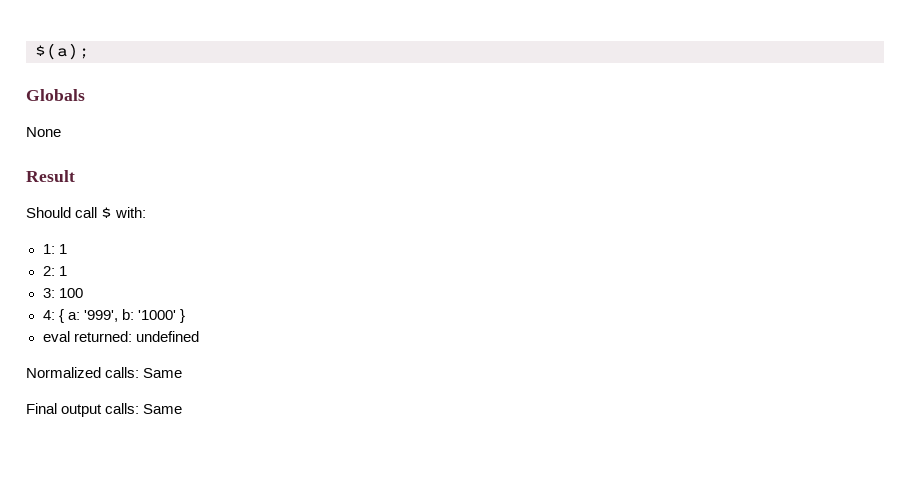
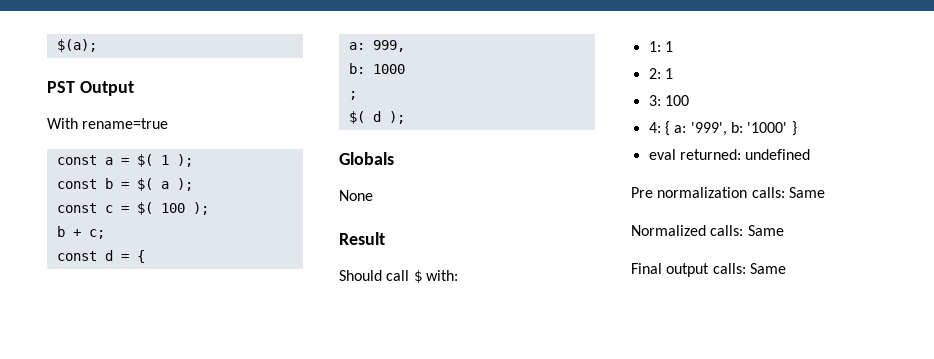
(90, 51) none -> [47,81,134,96] [47,118,169,129] [56,154,193,167] [56,178,193,191] [56,202,209,215] [56,226,105,239] [56,250,145,263] [348,40,405,52] [348,63,405,74] [348,91,357,100] [348,111,405,124] // PST Output // With rename=true // const a = $( 1 ); // const b = $( a ); // const c = $( 100 ); // b + c; // const d = { // a: 999, // b: 1000 // ; // $( d );
(199, 336) none -> [631,187,825,198] // Pre normalization calls: Same

